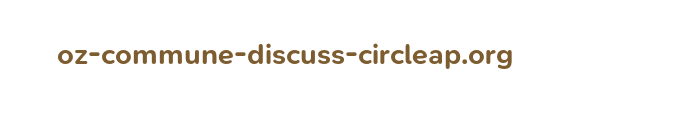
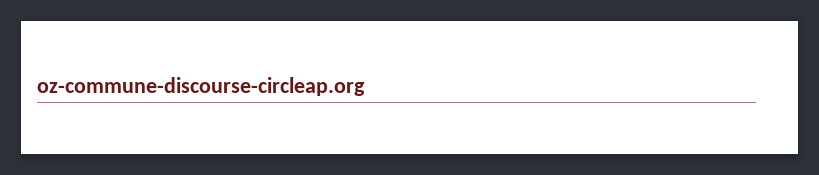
[57,43,513,69] oz-commune-discuss-circleap.org -> [37,77,365,96] oz-commune-discourse-circleap.org

